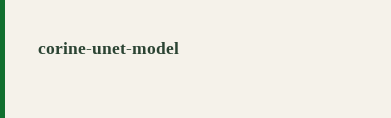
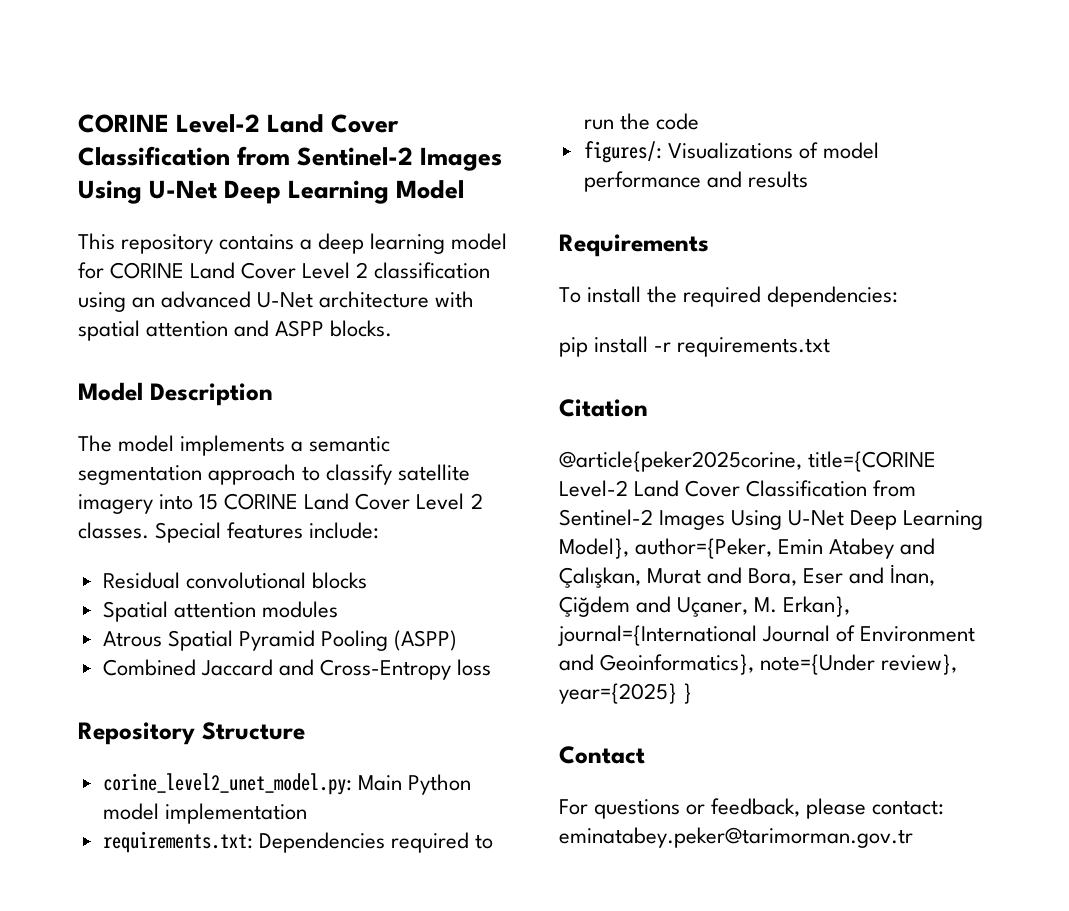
[38,42,179,54] corine-unet-model -> [78,114,400,133] [78,146,503,171] [78,180,465,204] [78,233,508,254] [78,262,491,279] [78,291,475,312] [78,320,393,341] [78,382,273,406] [78,435,391,456] [78,464,471,485] [78,493,483,514] [78,522,380,543] [102,572,367,589] [102,601,338,622] [102,630,458,651] [102,659,492,680] [78,722,305,745] [102,773,471,795] [102,803,307,824] [102,831,493,853] [583,113,699,130] [583,141,879,163] [583,171,808,192] [559,234,709,257] [559,286,899,307] [559,336,831,357] [559,399,648,417] [559,451,937,472] [559,480,917,497] [559,509,984,530] [559,538,936,559] [559,564,936,588] [559,596,851,617] [557,625,976,646] [559,654,958,675] [559,683,693,704] [559,746,645,764] [559,798,945,819] [559,827,913,848] CORINE Level-2 Land Cover Classification from Sentinel-2 Images Using U-Net Deep Learning Model // This repository contains a deep learning model for CORINE Land Cover Level 2 classification using an advanced U-Net architecture with spatial attention and ASPP blocks. // Model Description // The model implements a semantic segmentation approach to classify satellite imagery into 15 CORINE Land Cover Level 2 classes. Special features include: // Residual convolutional blocks // Spatial attention modules // Atrous Spatial Pyramid Pooling (ASPP) // Combined Jaccard and Cross-Entropy loss // Repository Structure // corine_level2_unet_model.py: Main Python model implementation // requirements.txt: Dependencies required to run the code // figures/: Visualizations of model performance and results // Requirements // To install the required dependencies: // pip install -r requirements.txt // Citation // @article{peker2025corine, title={CORINE Level-2 Land Cover Classification from Sentinel-2 Images Using U-Net Deep Learning Model}, author={Peker, Emin Atabey and Çalışkan, Murat and Bora, Eser and İnan, Çiğdem and Uçaner, M. Erkan}, journal={International Journal of Environment and Geoinformatics}, note={Under review}, year={2025} } // Contact // For questions or feedback, please contact: eminatabey.peker@tarimorman.gov.tr

